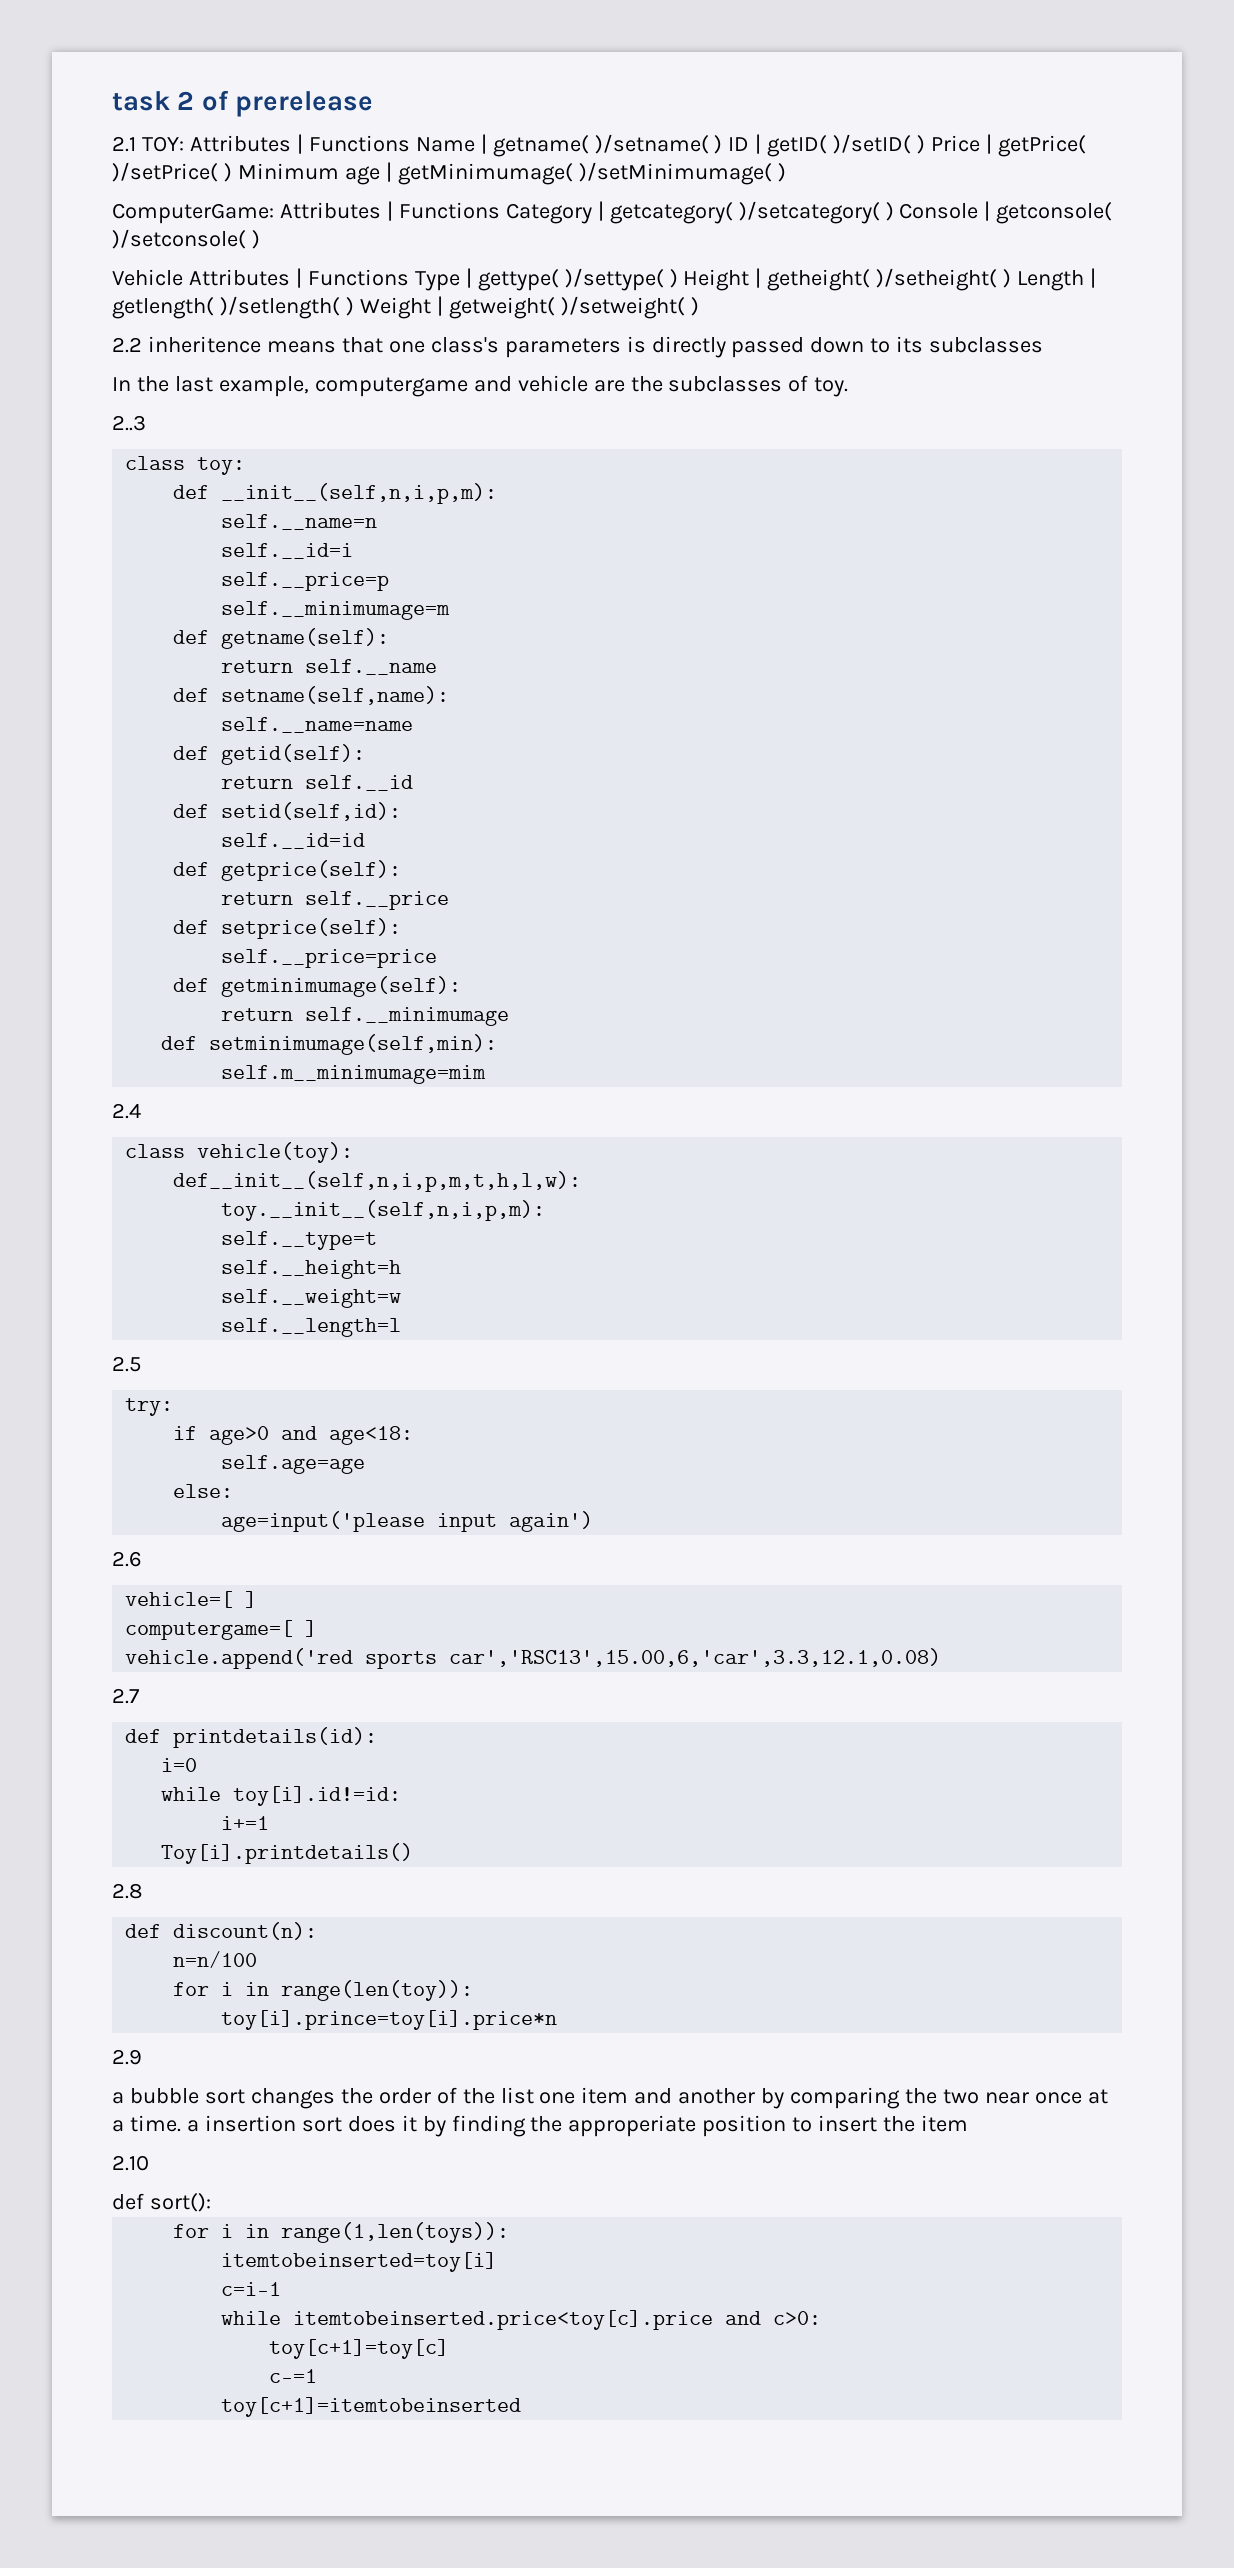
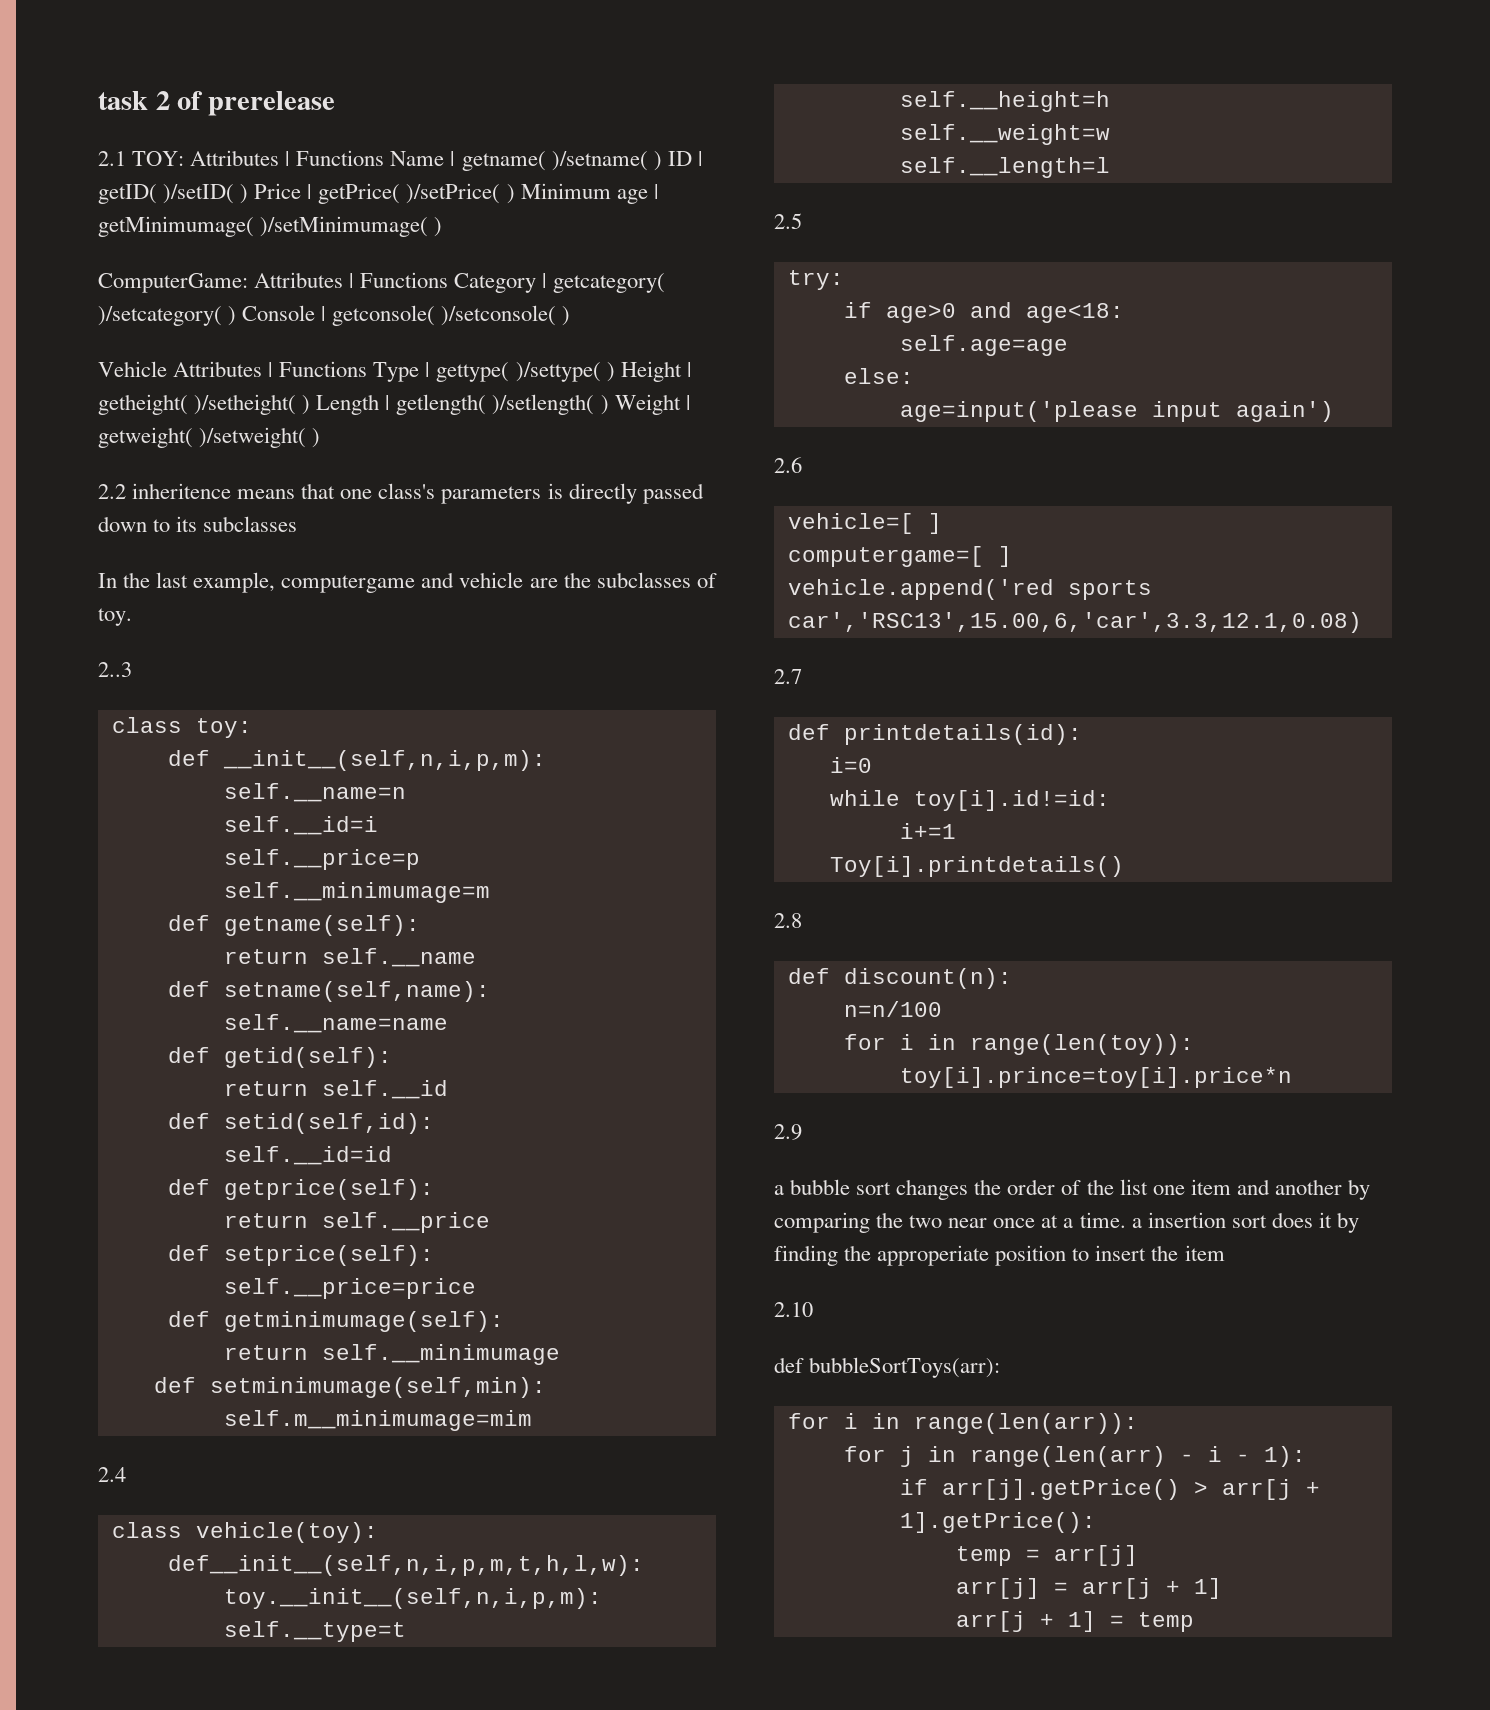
[149,2193,211,2212] [173,2222,510,2243] [221,2252,498,2272] [221,2282,282,2296] [221,2310,822,2330] [269,2339,450,2359] [269,2369,318,2383] [221,2397,522,2417] sort(): // for i in range(1,len(toys)): // itemtobeinserted=toy[i] // c=i-1 // while itemtobeinserted.price<toy[c].price and c>0: // toy[c+1]=toy[c] // c-=1 // toy[c+1]=itemtobeinserted -> [809,1357,1001,1378] [787,1413,1138,1434] [843,1446,1306,1467] [899,1479,1320,1500] [899,1512,1096,1533] [955,1545,1138,1566] [955,1578,1222,1599] [955,1611,1194,1632] bubbleSortToys(arr): // for i in range(len(arr)): // for j in range(len(arr) - i - 1): // if arr[j].getPrice() > arr[j + 1].getPrice(): // temp = arr[j] // arr[j] = arr[j + 1] // arr[j + 1] = temp

